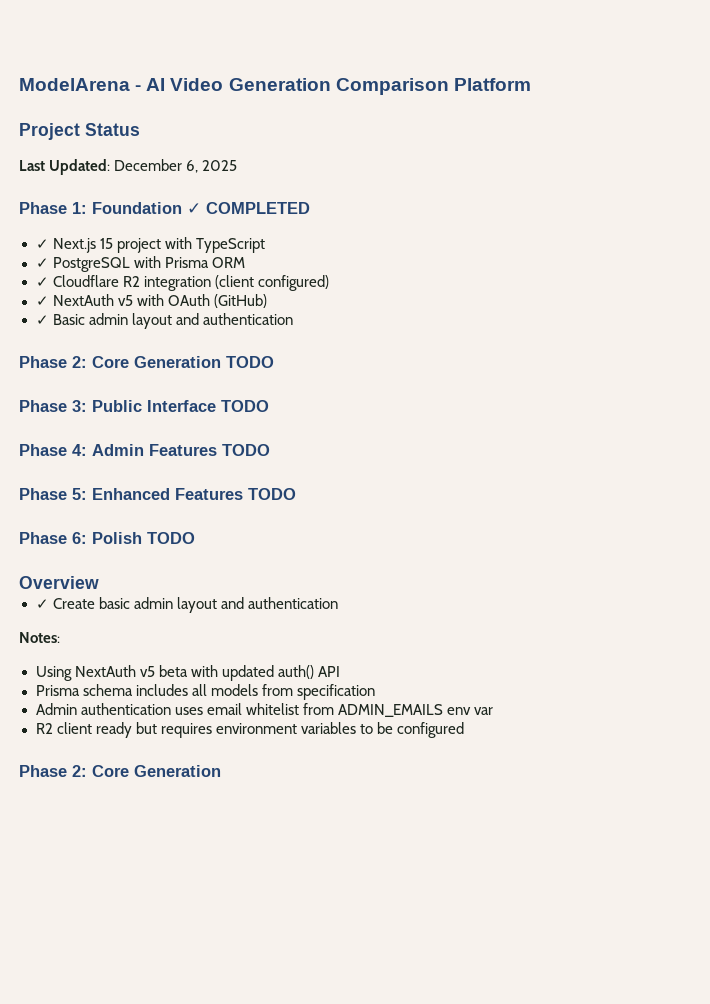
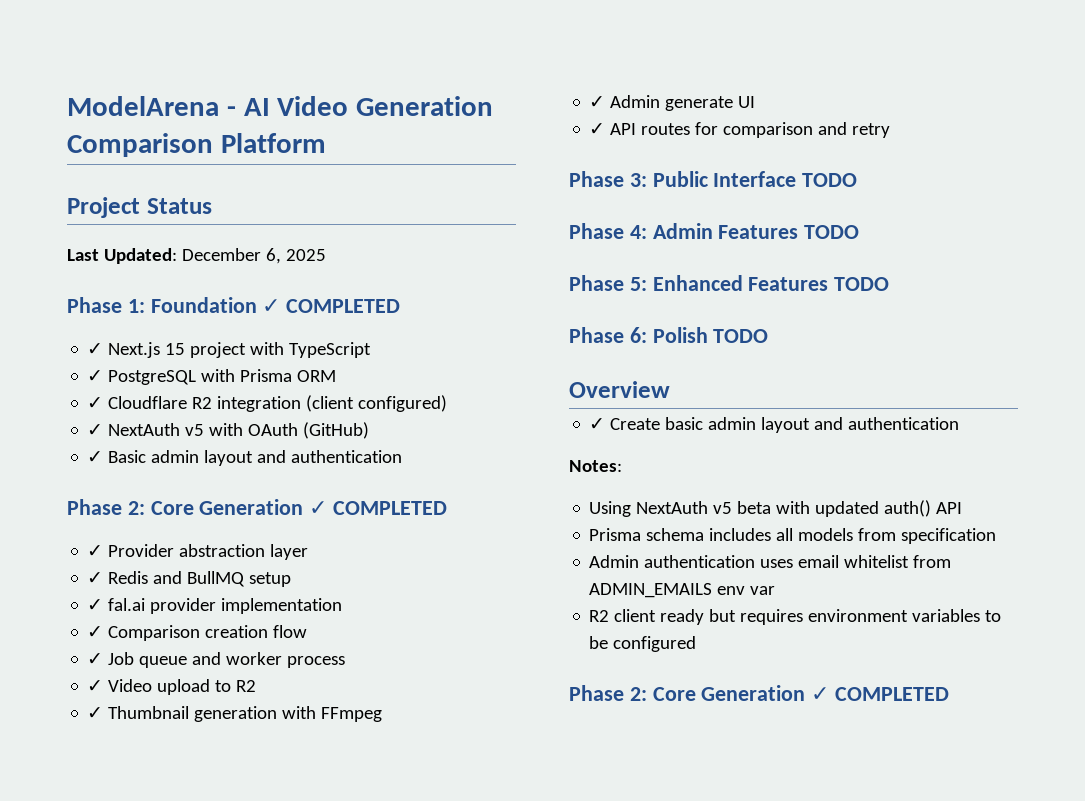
[226,356,274,368] TODO -> [309,501,448,515] [87,544,309,560] [87,571,292,587] [87,598,343,614] [87,625,308,641] [87,652,346,668] [87,679,257,695] [87,706,383,722] [589,95,756,111] [589,122,891,138] ✓ COMPLETED // ✓ Provider abstraction layer // ✓ Redis and BullMQ setup // ✓ fal.ai provider implementation // ✓ Comparison creation flow // ✓ Job queue and worker process // ✓ Video upload to R2 // ✓ Thumbnail generation with FFmpeg // ✓ Admin generate UI // ✓ API routes for comparison and retry
(221, 771) none -> [811,687,950,701] ✓ COMPLETED

